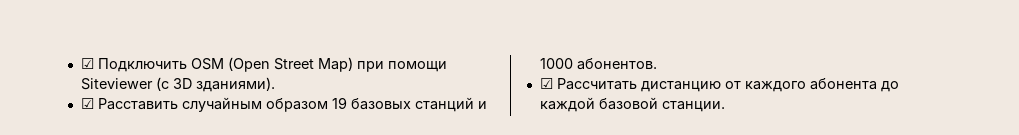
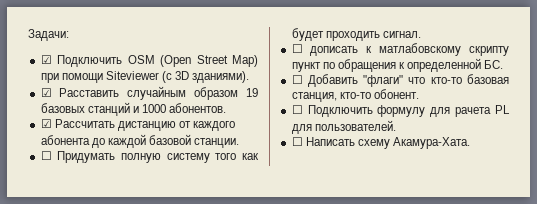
(80, 63) none -> [28,29,69,41] Задачи: //
(725, 106) none -> [40,151,259,163] [291,28,421,41] [291,43,509,56] [291,58,504,72] [291,74,509,87] [291,89,419,102] [291,105,510,117] [291,120,396,134] [291,137,470,149] // ☐ Придумать полную систему того как будет проходить сигнал. // ☐ дописать к матлабовскому скрипту пункт по обращения к определенной БС. // ☐ Добавить "флаги" что кто-то базовая станция, кто-то обонент. // ☐ Подключить формулу для рачета PL для пользователей. // ☐ Написать схему Акамура-Хата.

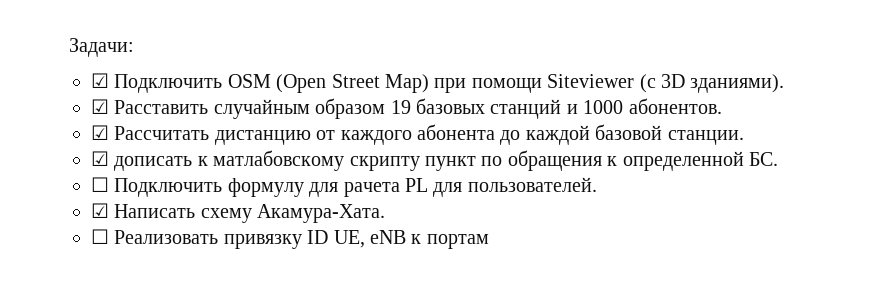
[40,151,259,163] [291,28,421,41] [291,44,303,53] ☐ Придумать полную систему того как будет проходить сигнал. // ☐ -> [91,151,109,166] ☑
[291,74,509,87] [291,89,419,102] // ☐ Добавить "флаги" что кто-то базовая станция, кто-то обонент. -> (778, 159) none
[291,137,303,146] ☐ -> [91,203,109,218] ☑
(470, 143) none -> [91,229,489,249] // ☐ Реализовать привязку ID UE, eNB к портам

